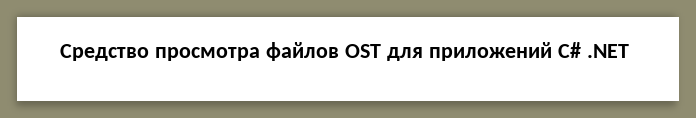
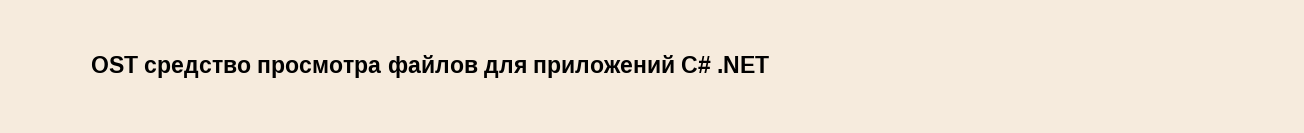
[60,44,149,61] Средство -> [91,56,252,78] OST средство
[344,44,381,58] OST -> (478, 66) none

